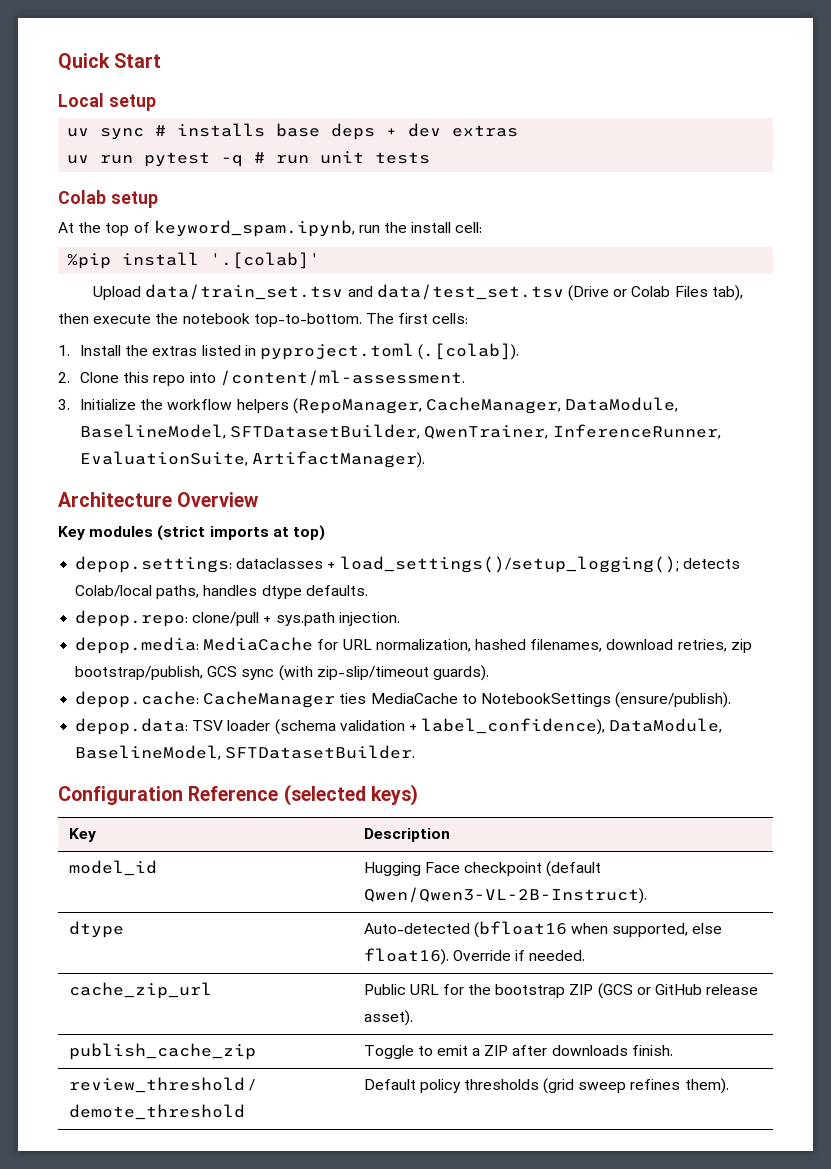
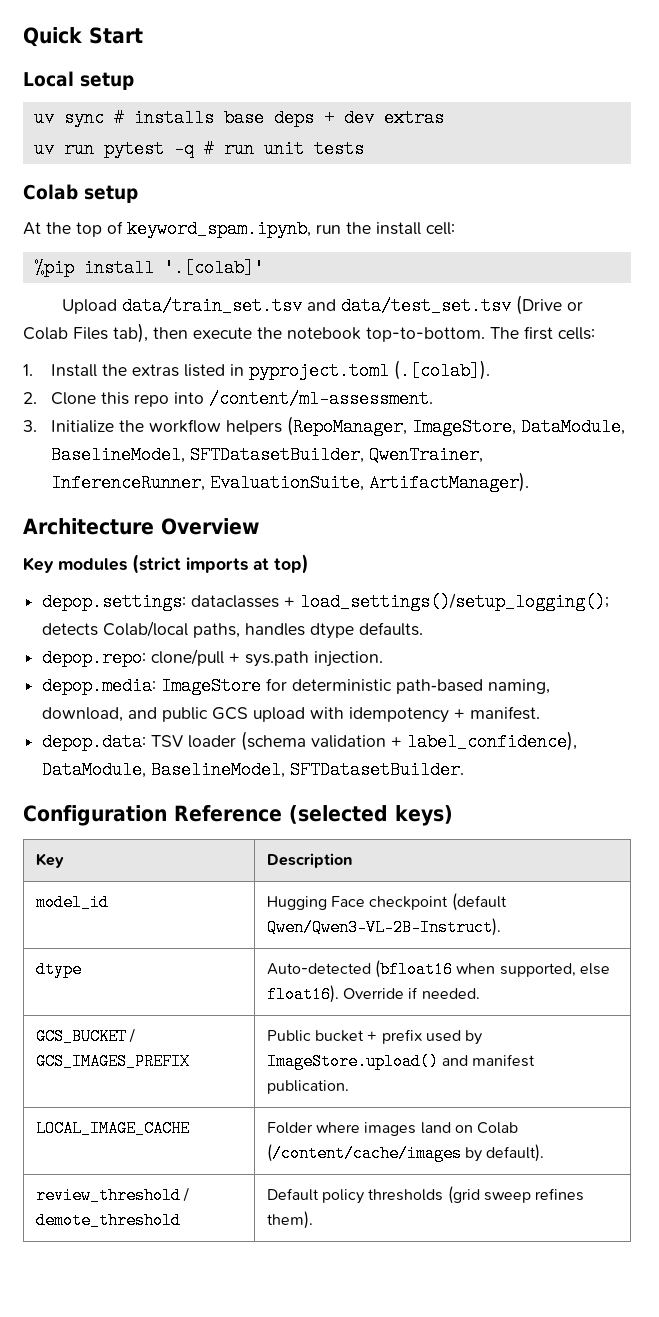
[426,397,562,414] CacheManager, -> [412,418,517,436] ImageStore,
[203,637,752,653] [75,665,489,681] [75,691,732,708] MediaCache for URL normalization, hashed filenames, download retries, zip bootstrap/publish, GCS sync (with zip-slip/timeout guards). // depop.cache: CacheManager ties MediaCache to NotebookSettings (ensure/publish). -> [161,677,551,695] [42,706,541,723] ImageStore for deterministic path‑based naming, download, and public GCS upload with idempotency + manifest.
[68,982,212,999] [363,983,759,999] [363,1010,413,1026] [68,1043,256,1060] [363,1045,673,1059] cache_zip_url | Public URL for the bootstrap ZIP (GCS or GitHub release asset). // publish_cache_zip | Toggle to emit a ZIP after downloads finish. -> [35,1028,136,1045] [35,1053,190,1070] [266,1029,483,1045] [266,1053,536,1070] [266,1080,349,1094] [35,1120,190,1137] [266,1122,519,1136] [266,1144,545,1162] GCS_BUCKET / GCS_IMAGES_PREFIX | Public bucket + prefix used by ImageStore.upload() and manifest publication. // LOCAL_IMAGE_CACHE | Folder where images land on Colab (/content/cache/images by default).

